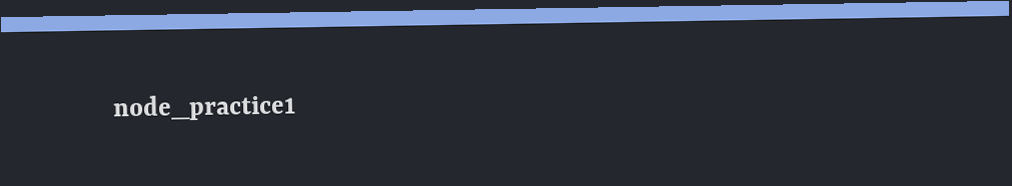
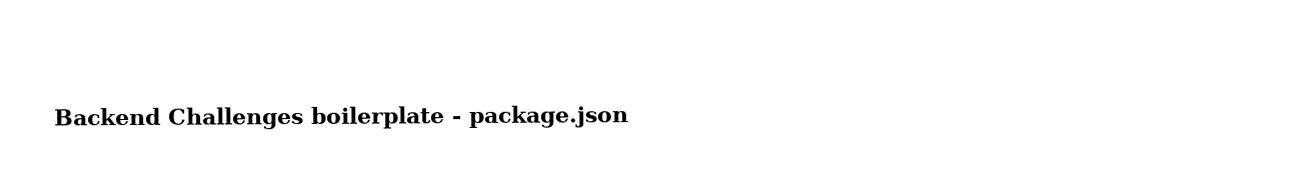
[113,93,296,122] node_practice1 -> [54,105,629,130] Backend Challenges boilerplate - package.json

